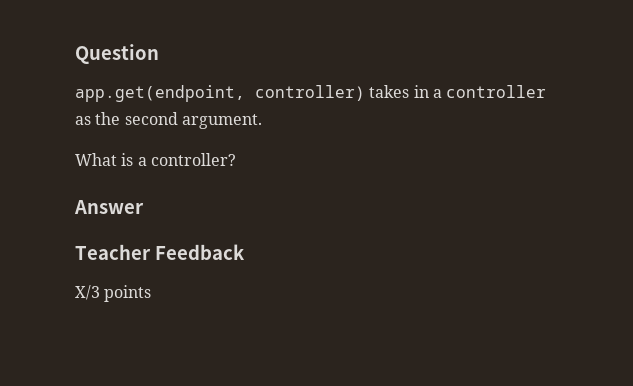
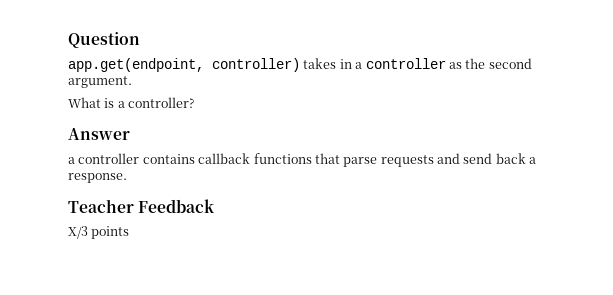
(144, 207) none -> [68,153,537,167] [68,173,127,183] // a controller contains callback functions that parse requests and send back a response.

